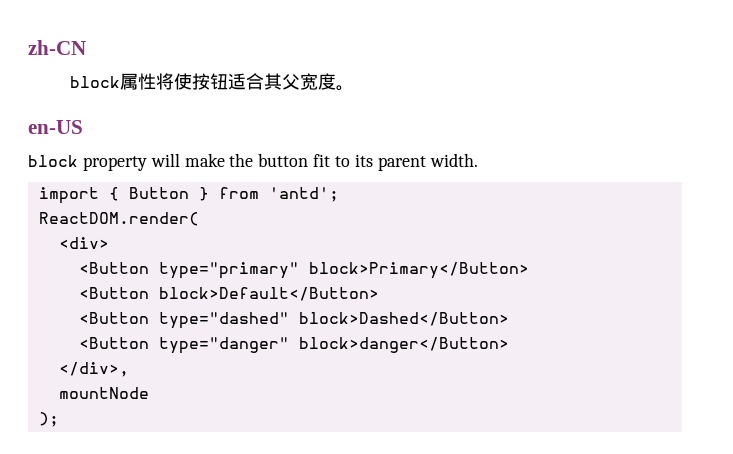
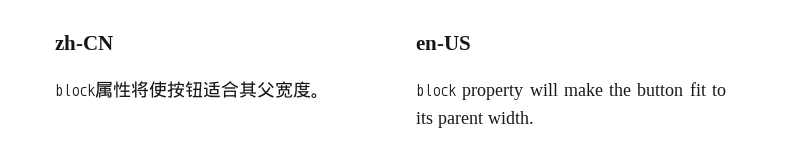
[38,187,339,204] [38,212,199,226] [58,237,109,249] [78,262,529,279] [78,287,379,301] [78,312,509,329] [78,337,509,354] [58,362,129,377] [58,387,149,399] [38,412,59,427] // import { Button } from 'antd'; // ReactDOM.render( // <div> // <Button type="primary" block>Primary</Button> // <Button block>Default</Button> // <Button type="dashed" block>Dashed</Button> // <Button type="danger" block>danger</Button> // </div>, // mountNode // ); -> (534, 117) none

